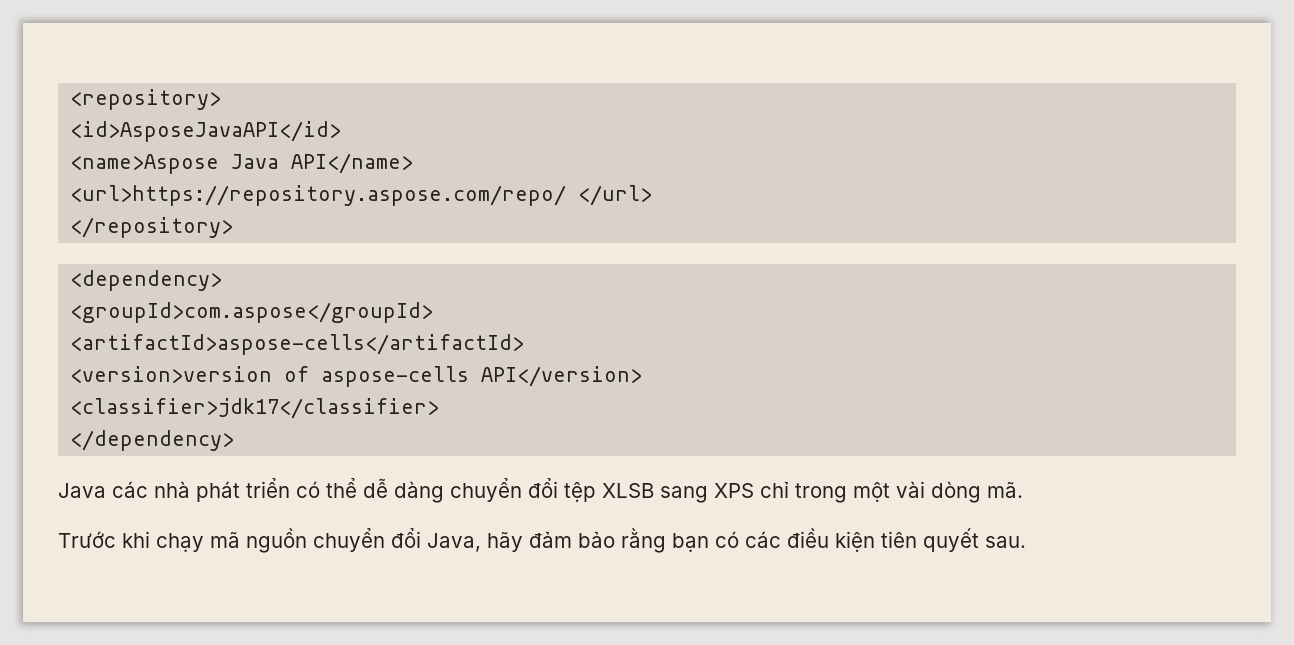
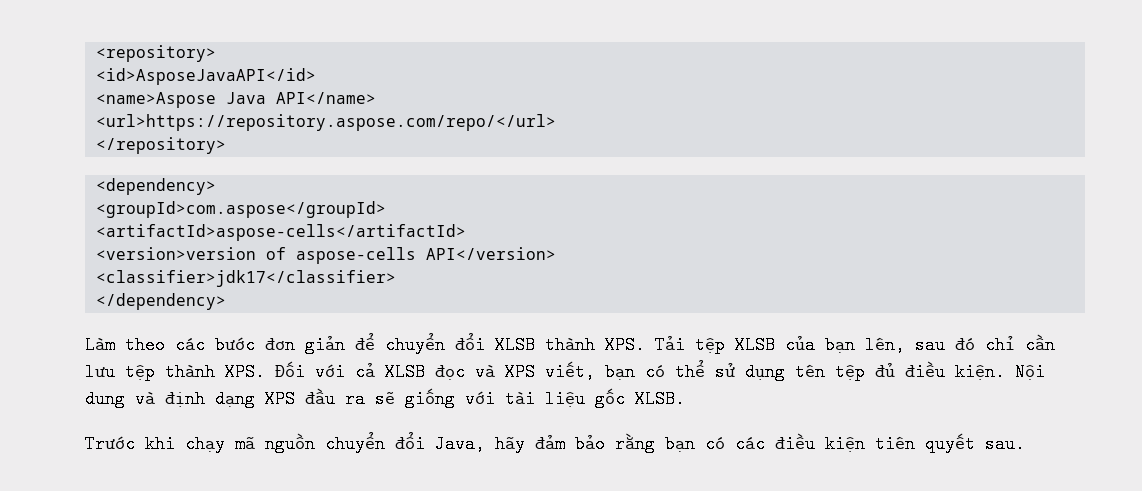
[70,185,653,206] <url>https://repository.aspose.com/repo/ </url> -> [96,114,557,131] <url>https://repository.aspose.com/repo/</url>
[58,478,1023,503] Java các nhà phát triển có thể dễ dàng chuyển đổi tệp XLSB sang XPS chỉ trong một vài dòng mã. -> [85,333,1055,354] [85,360,1045,381] [85,388,685,408] Làm theo các bước đơn giản để chuyển đổi XLSB thành XPS. Tải tệp XLSB của bạn lên, sau đó chỉ cần lưu tệp thành XPS. Đối với cả XLSB đọc và XPS viết, bạn có thể sử dụng tên tệp đủ điều kiện. Nội dung và định dạng XPS đầu ra sẽ giống với tài liệu gốc XLSB.

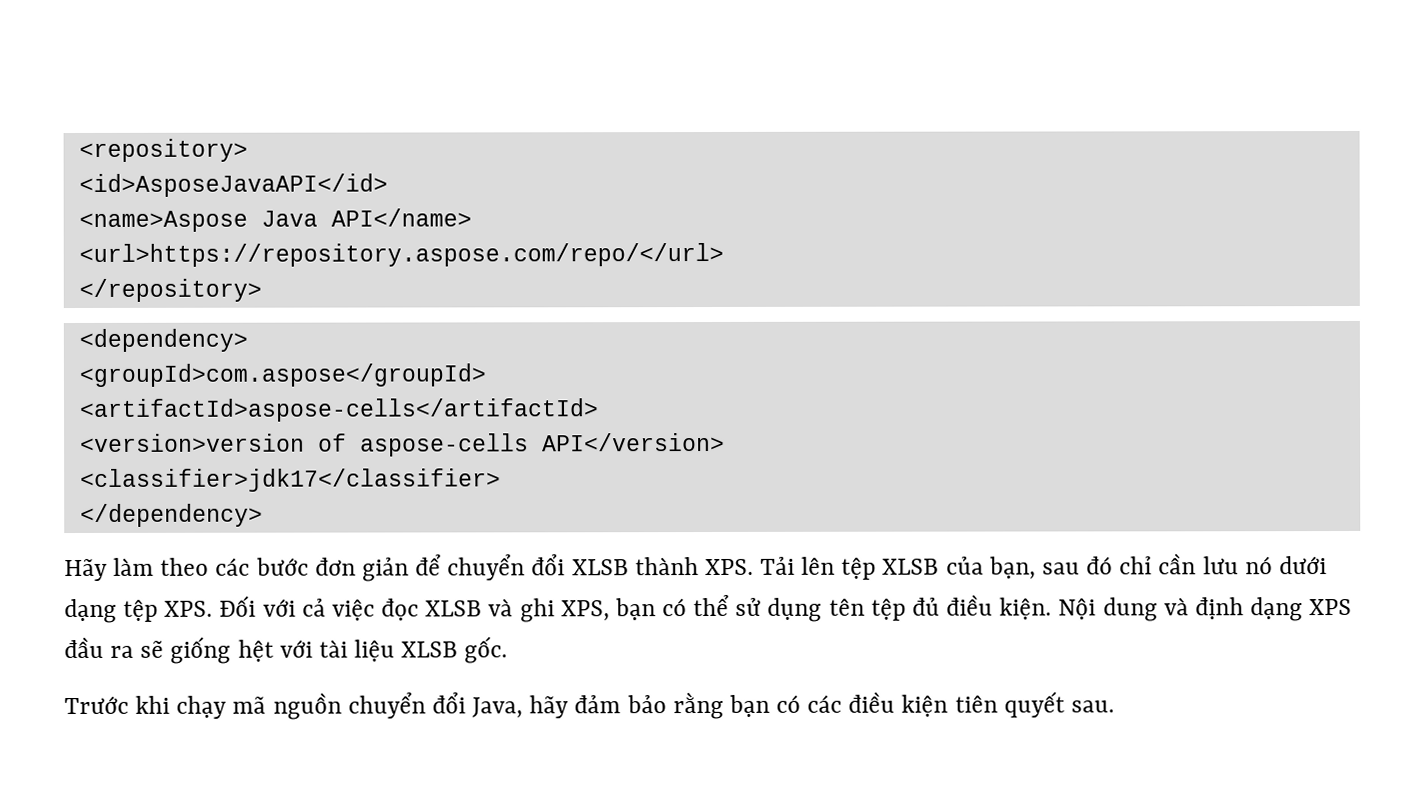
[85,336,115,354] Làm -> [64,557,155,582] Hãy làm
(685, 345) none -> [801,556,836,575] lên
[825,336,905,354] bạn lên, -> [988,556,1036,580] bạn,
[125,361,595,381] tệp thành XPS. Đối với cả XLSB đọc và XPS viết, -> [1244,556,1327,575] [64,595,610,624] nó dưới dạng tệp XPS. Đối với cả việc đọc XLSB và ghi XPS,
(455, 398) none -> [237,639,274,662] hệt
[595,388,685,408] gốc XLSB. -> [401,636,509,664] XLSB gốc.

